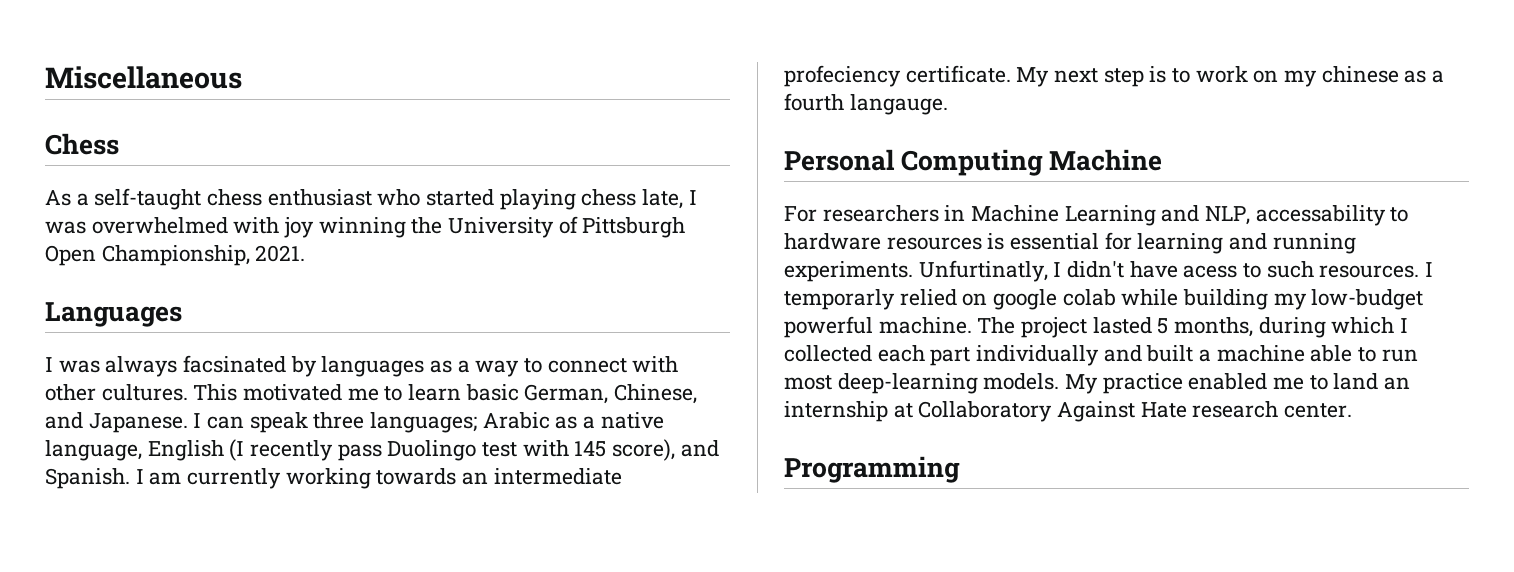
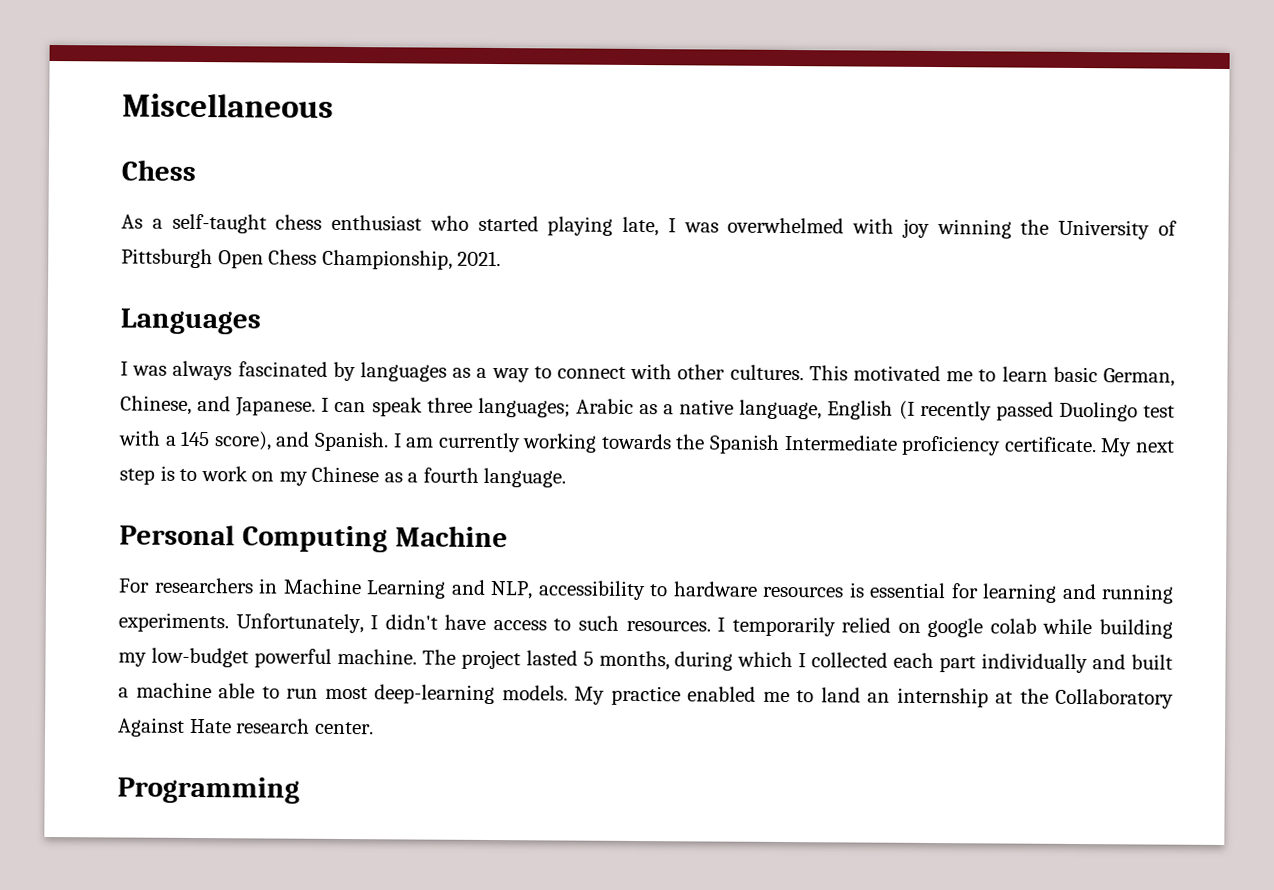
[581,189,637,206] chess -> (614, 226) none
(96, 255) none -> [268,249,318,265] Chess
[183,355,287,373] facsinated -> [237,361,328,377] fascinated
[337,444,382,461] pass -> [995,401,1054,421] passed
(569, 448) none -> [164,435,177,446] a
[462,468,622,485] [784,65,901,87] an intermediate profeciency -> [675,434,1002,456] the Spanish Intermediate proficiency
[1321,66,1399,83] chinese -> [311,466,380,483] Chinese
[849,94,948,115] langauge. -> [483,467,567,488] language.
[1255,205,1386,226] accessability -> [537,580,646,601] accessibility
[918,260,1048,282] Unfurtinatly, -> [235,613,364,634] Unfortunately,
[1183,265,1238,278] acess -> [492,620,547,631] access
[784,289,895,310] temporarly -> [731,616,836,637] temporarily
(913, 410) none -> [1019,688,1049,704] the

